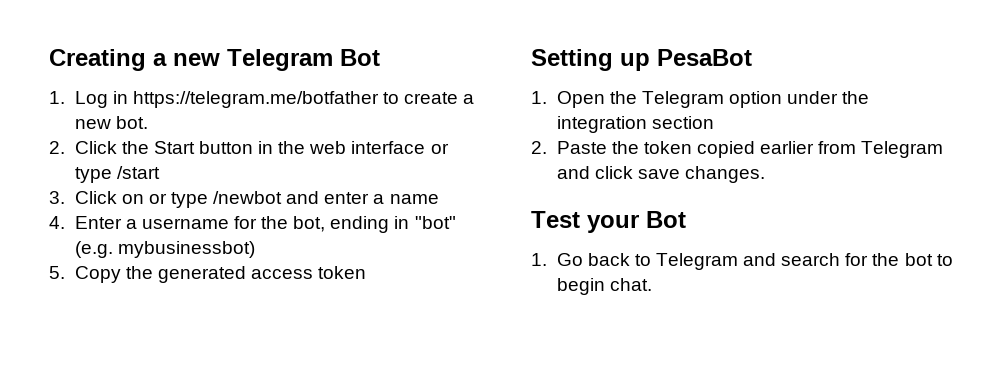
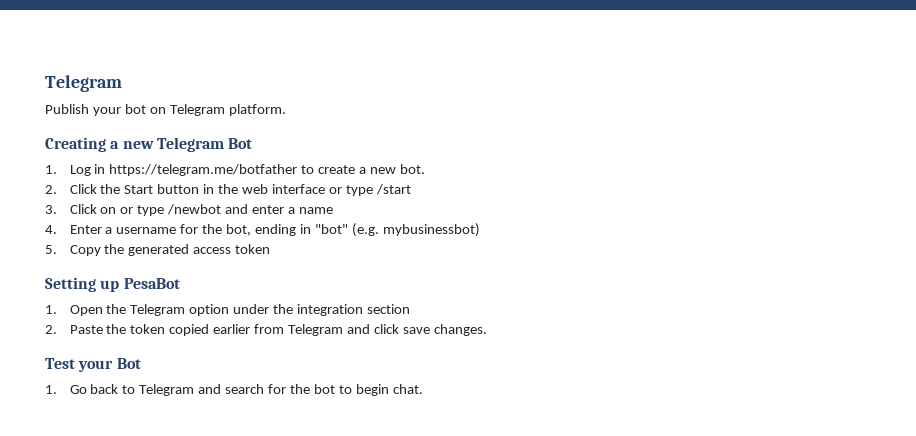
(49, 60) none -> [45,75,122,92] [45,104,286,116] Telegram // Publish your bot on Telegram platform. //

